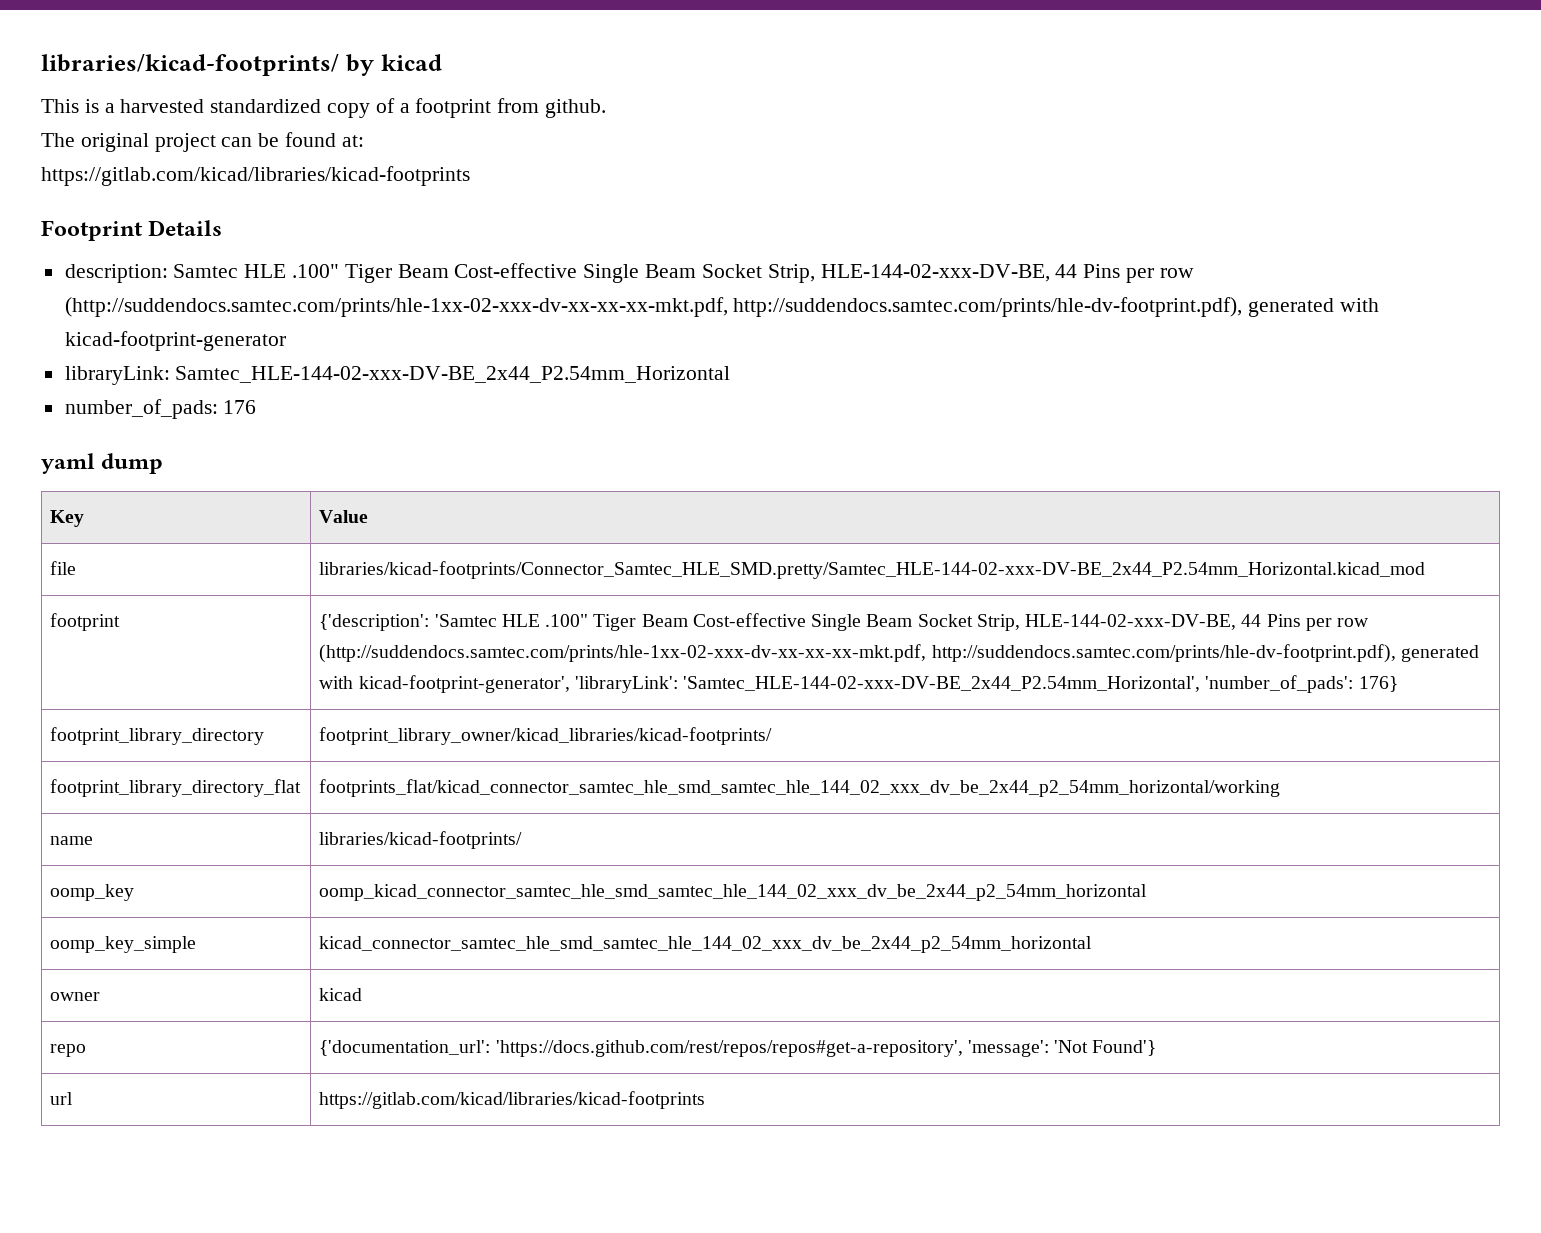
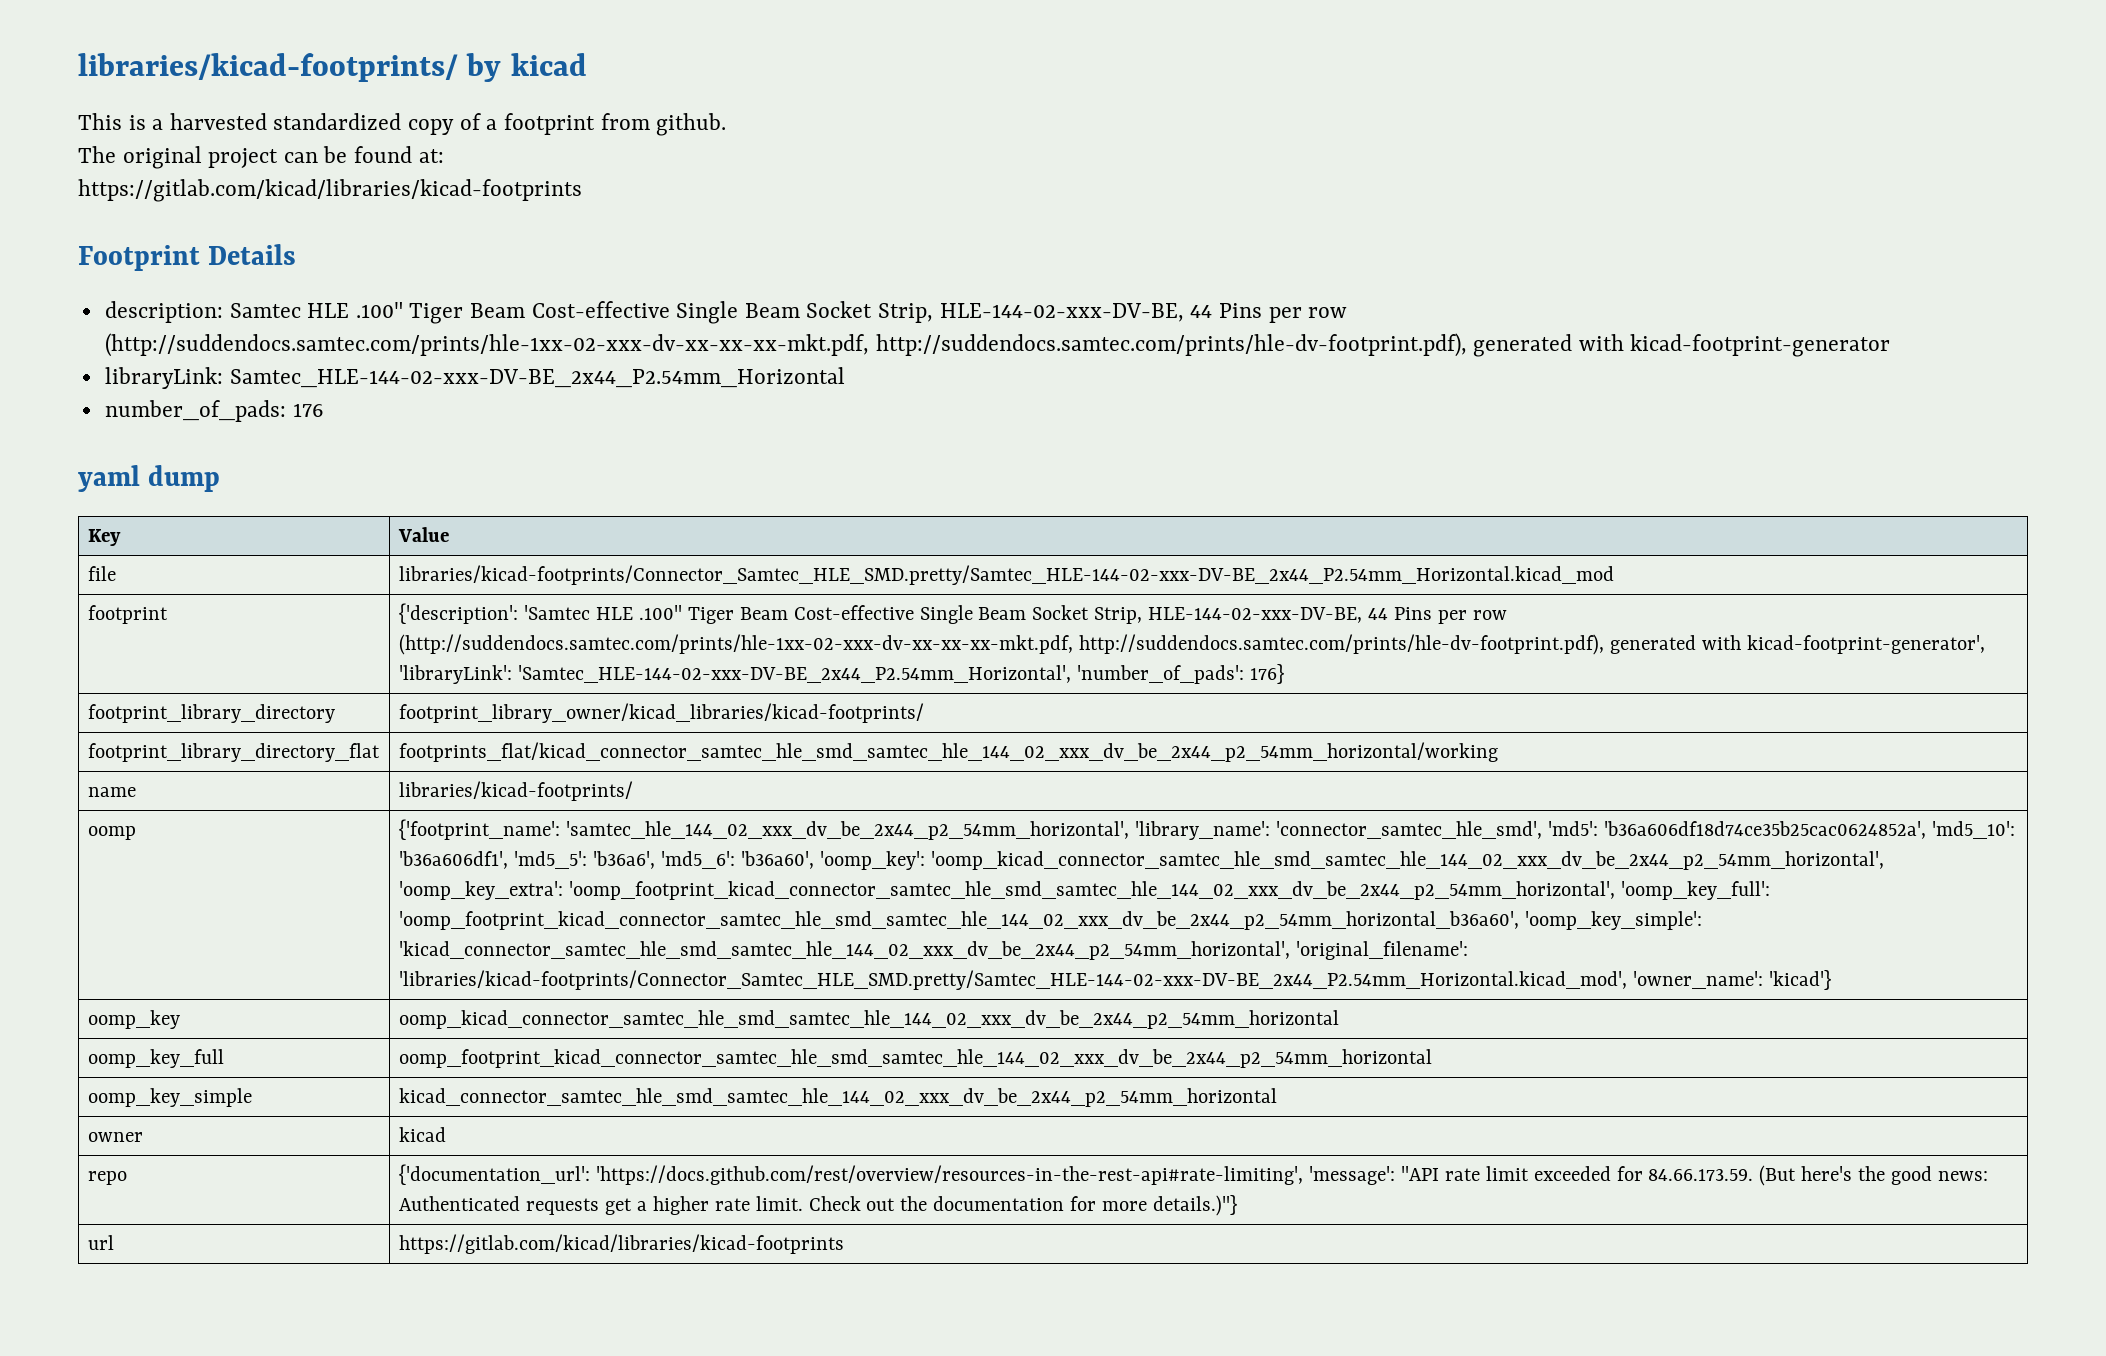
(523, 840) none -> [87,826,136,840] [398,819,2015,840] [398,851,1884,870] [398,881,1770,900] [398,911,1702,930] [398,941,1468,960] [398,970,1831,990] // oomp | {'footprint_name': 'samtec_hle_144_02_xxx_dv_be_2x44_p2_54mm_horizontal', 'library_name': 'connector_samtec_hle_smd', 'md5': 'b36a606df18d74ce35b25cac0624852a', 'md5_10': 'b36a606df1', 'md5_5': 'b36a6', 'md5_6': 'b36a60', 'oomp_key': 'oomp_kicad_connector_samtec_hle_smd_samtec_hle_144_02_xxx_dv_be_2x44_p2_54mm_horizontal', 'oomp_key_extra': 'oomp_footprint_kicad_connector_samtec_hle_smd_samtec_hle_144_02_xxx_dv_be_2x44_p2_54mm_horizontal', 'oomp_key_full': 'oomp_footprint_kicad_connector_samtec_hle_smd_samtec_hle_144_02_xxx_dv_be_2x44_p2_54mm_horizontal_b36a60', 'oomp_key_simple': 'kicad_connector_samtec_hle_smd_samtec_hle_144_02_xxx_dv_be_2x44_p2_54mm_horizontal', 'original_filename': 'libraries/kicad-footprints/Connector_Samtec_HLE_SMD.pretty/Samtec_HLE-144-02-xxx-DV-BE_2x44_P2.54mm_Horizontal.kicad_mod', 'owner_name': 'kicad'}
(1148, 892) none -> [87,1049,224,1068] [398,1049,1432,1068] // oomp_key_full | oomp_footprint_kicad_connector_samtec_hle_smd_samtec_hle_144_02_xxx_dv_be_2x44_p2_54mm_horizontal
[495,1040,1157,1057] 'https://docs.github.com/rest/repos/repos#get-a-repository', 'message': 'Not Found'} -> [595,1165,1989,1186] [398,1195,1238,1216] 'https://docs.github.com/rest/overview/resources-in-the-rest-api#rate-limiting', 'message': "API rate limit exceeded for 84.66.173.59. (But here's the good news: Authenticated requests get a higher rate limit. Check out the documentation for more details.)"}

